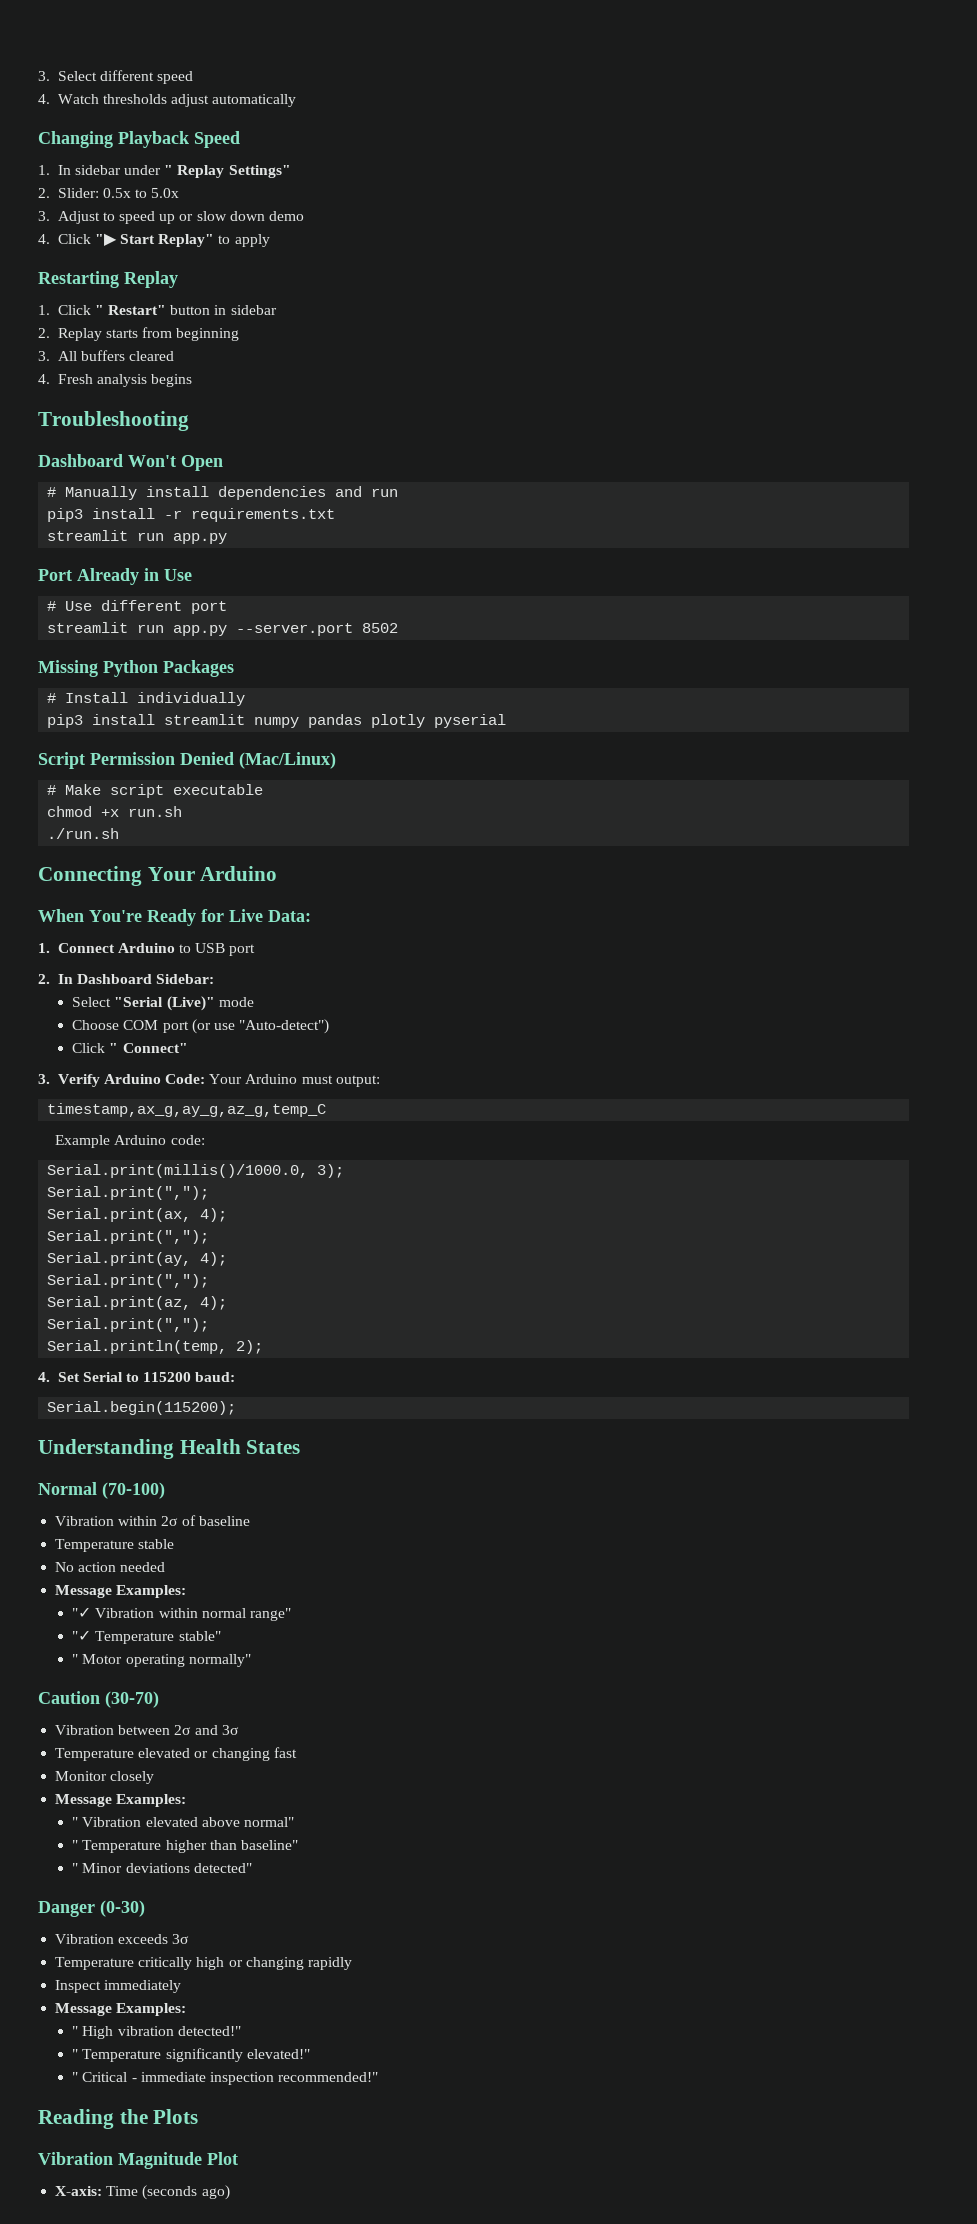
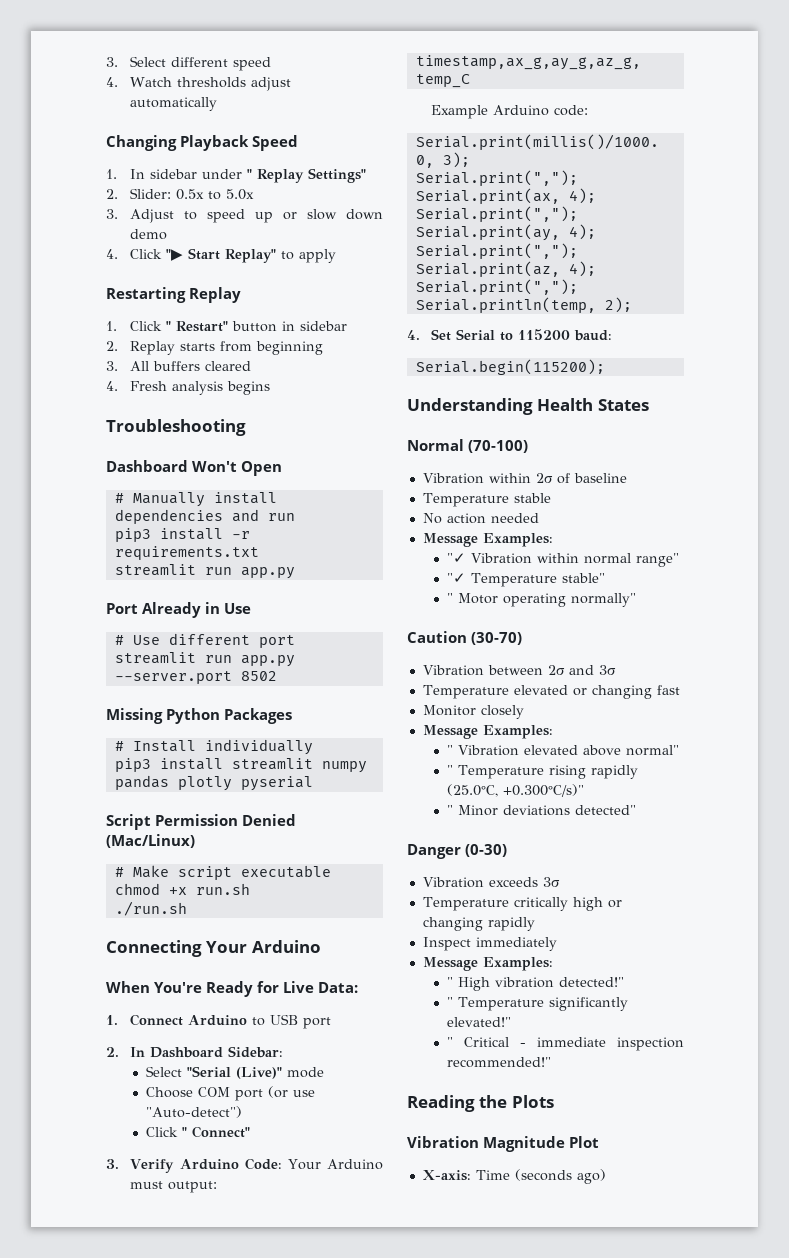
[165,1840,299,1853] higher than baseline" -> [549,765,639,779] [447,784,585,797] rising rapidly (25.0°C, +0.300°C/s)"

